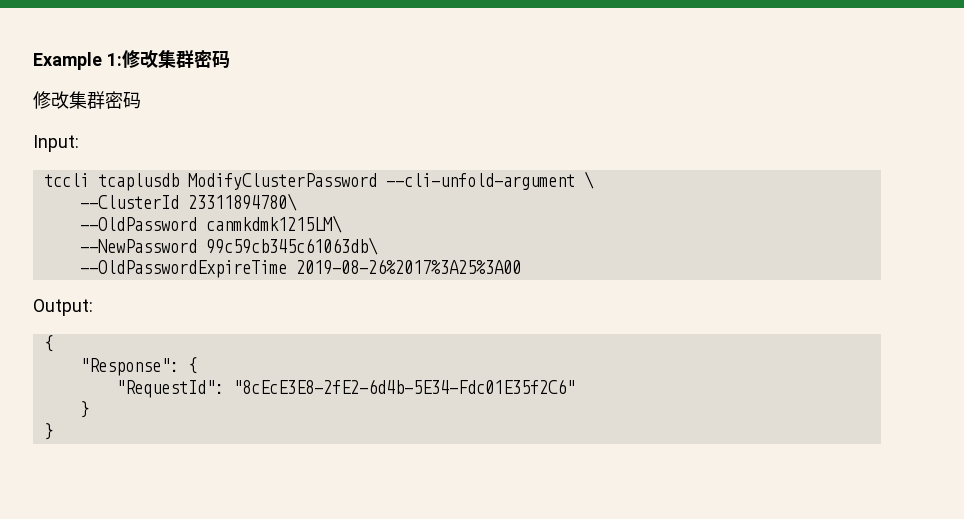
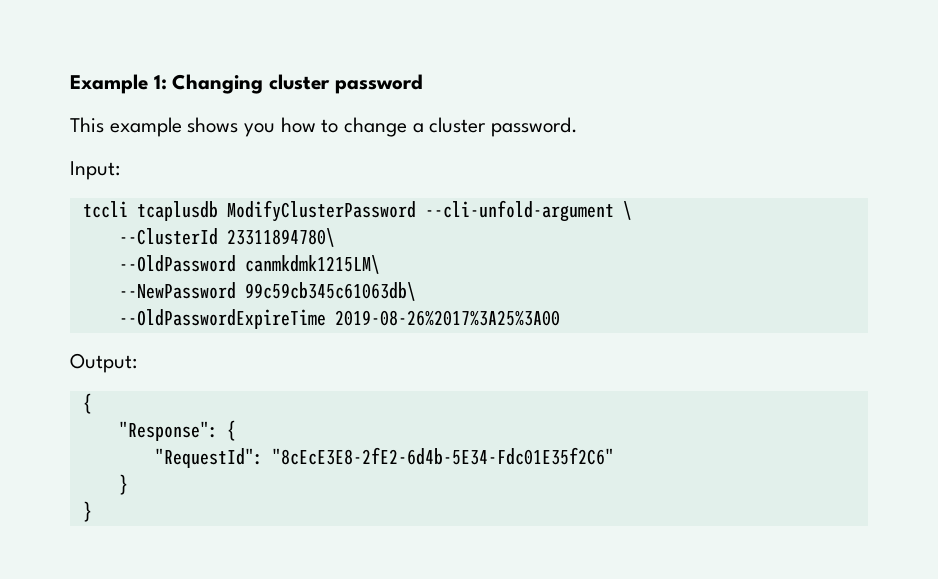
[121,50,230,68] [33,91,141,109] 修改集群密码 // 修改集群密码 -> [172,74,423,94] [70,117,579,137] Changing cluster password // This example shows you how to change a cluster password.

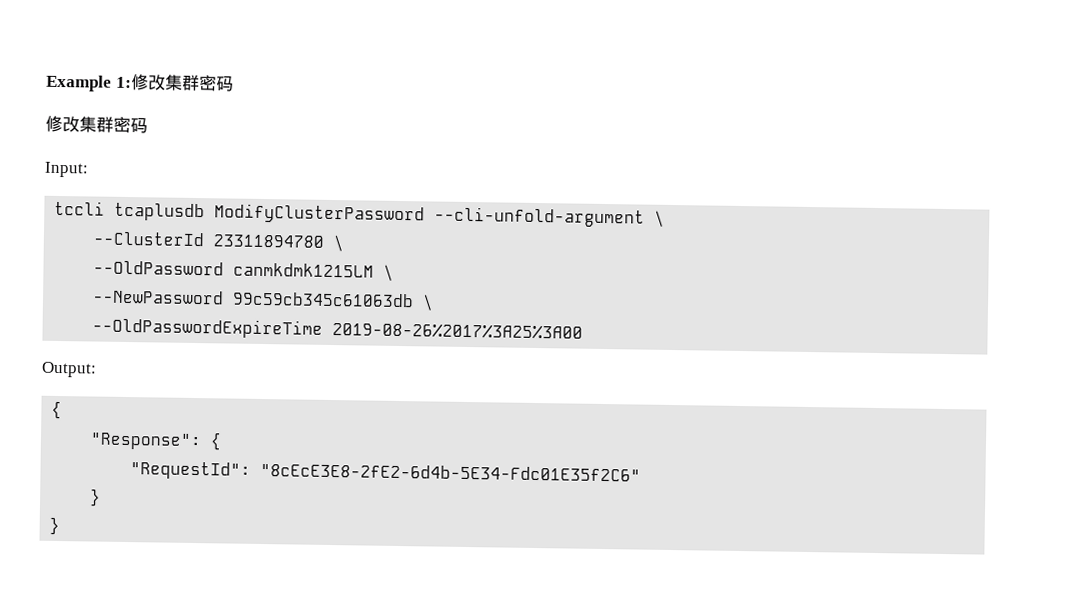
[172,74,423,94] [70,117,579,137] Changing cluster password // This example shows you how to change a cluster password. -> [130,74,234,92] [45,115,148,134] 修改集群密码 // 修改集群密码
[226,228,335,247] 23311894780\ -> [213,234,345,252] 23311894780 \
[244,255,380,274] canmkdmk1215LM\ -> [233,262,395,281] canmkdmk1215LM \
[244,282,416,301] 99c59cb345c61063db\ -> [232,291,435,311] 99c59cb345c61063db \

